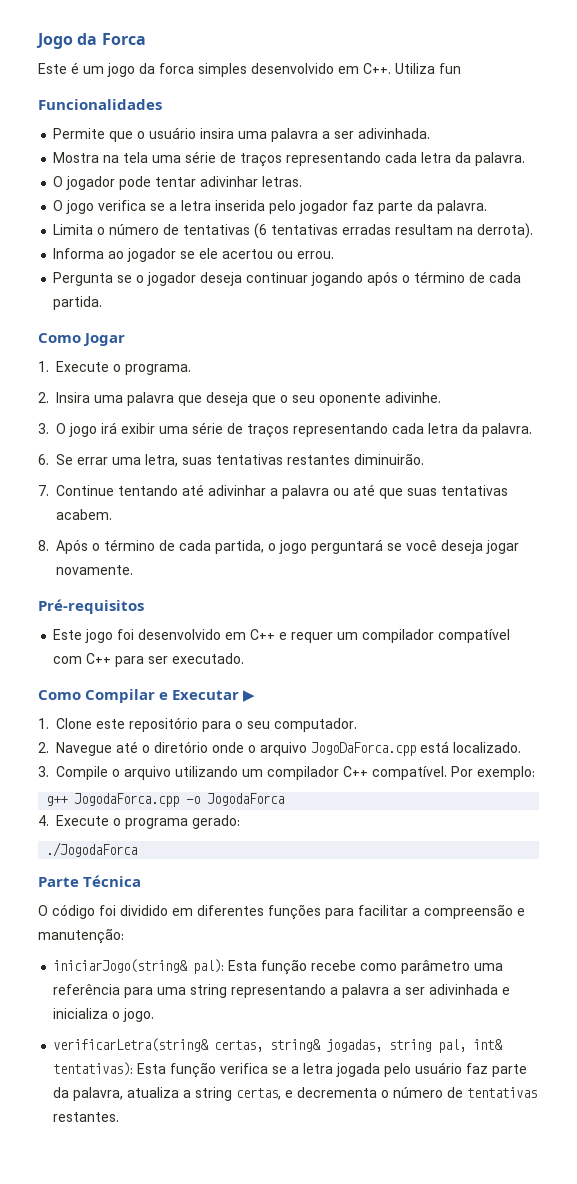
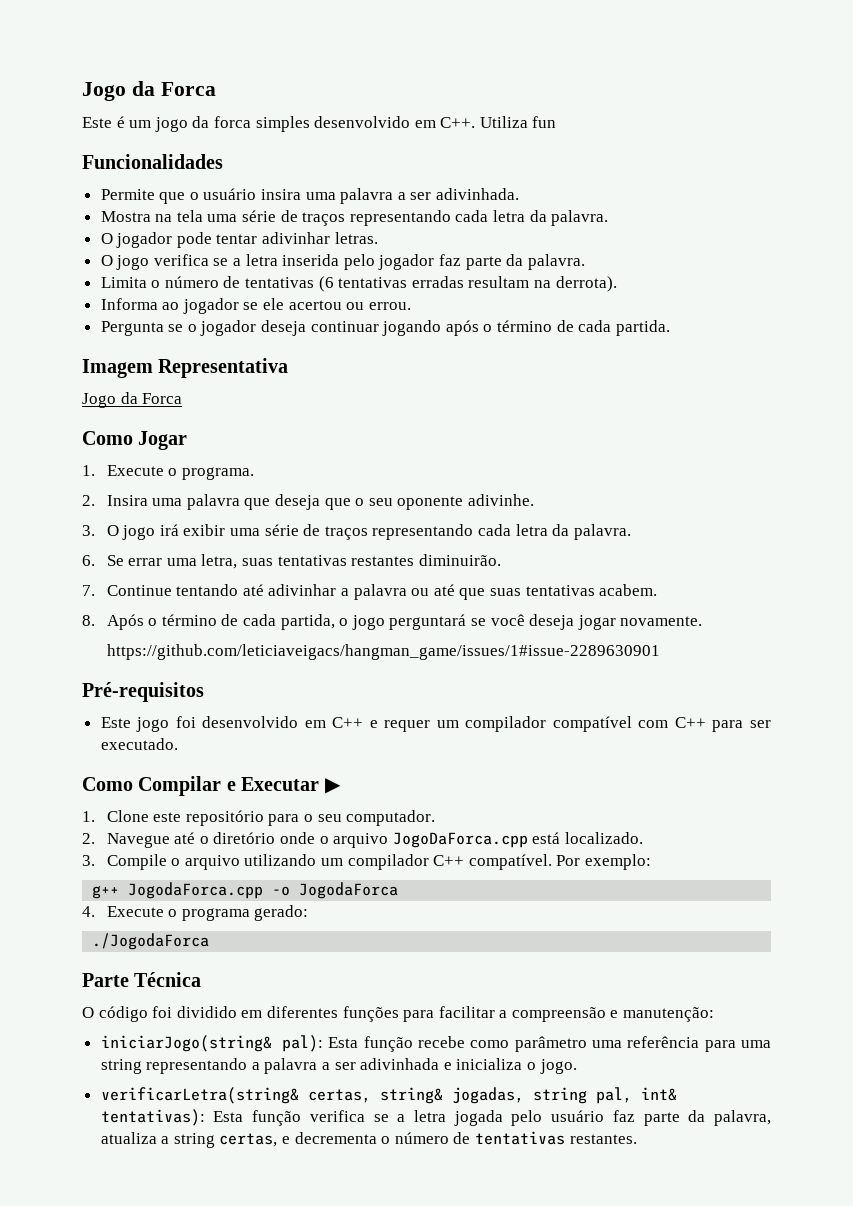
(103, 303) none -> [82,358,289,378] [82,392,183,408] // Imagem Representativa // Jogo da Forca
(133, 570) none -> [106,644,660,660] // https://github.com/leticiaveigacs/hangman_game/issues/1#issue-2289630901

